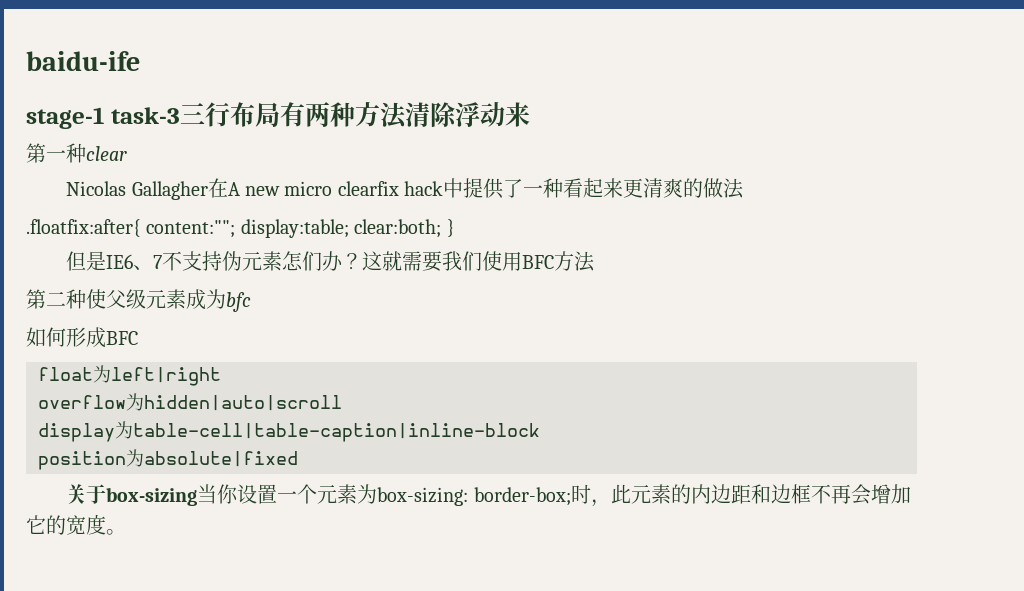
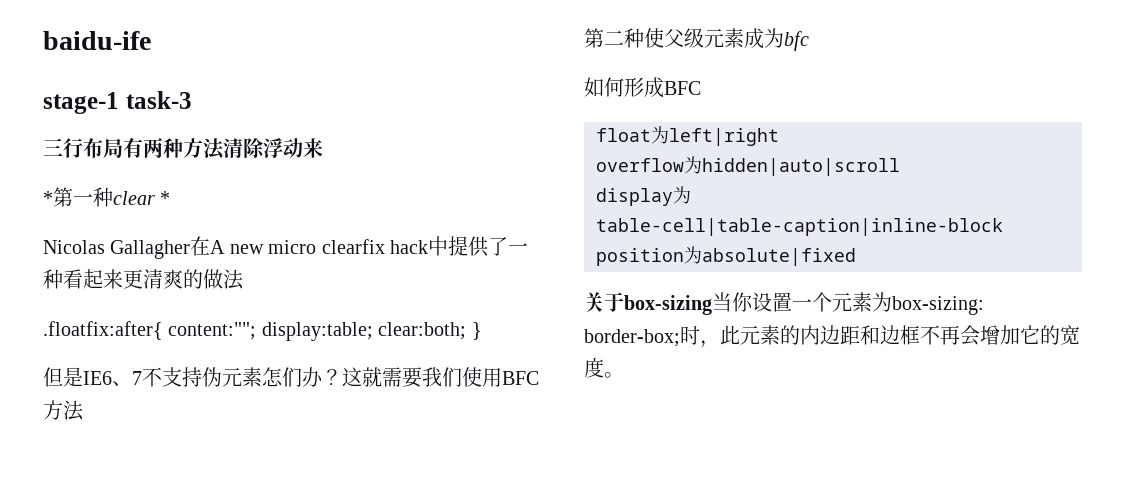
(180, 115) none -> (192, 100) //
(530, 114) none -> [43,191,53,205] *
(127, 153) none -> [160,191,171,205] *

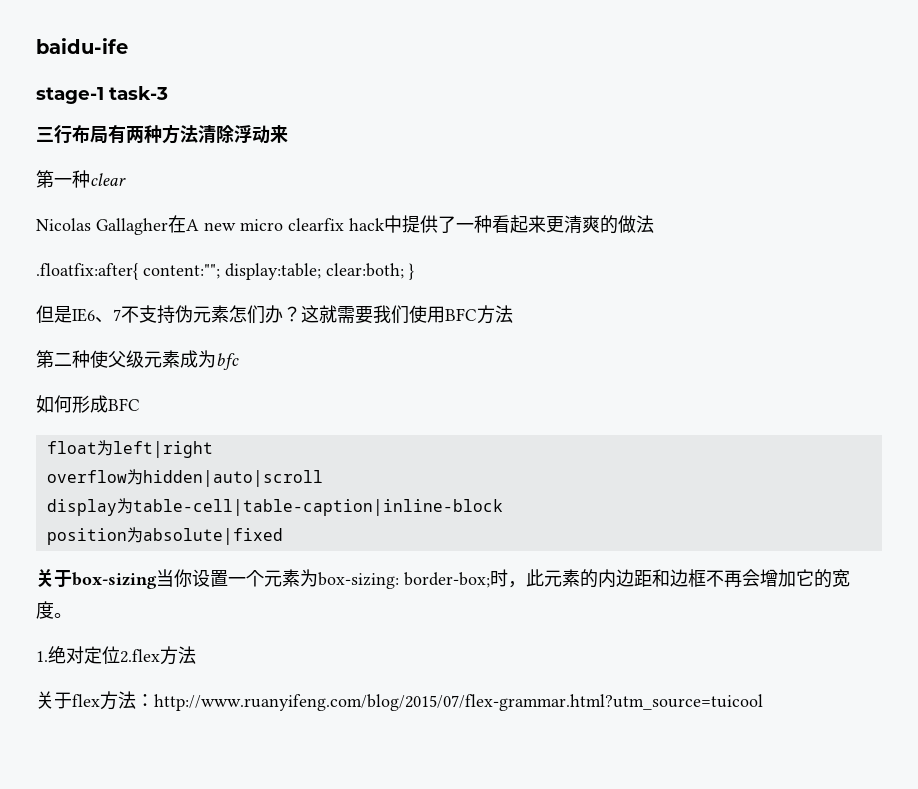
[43,191,53,205] * -> (288, 134) none
[160,191,171,205] * -> (126, 179) none
(624, 375) none -> [36,646,196,665] [36,691,763,711] // 1.绝对定位2.flex方法 // 关于flex方法：http://www.ruanyifeng.com/blog/2015/07/flex-grammar.html?utm_source=tuicool

